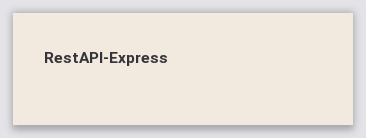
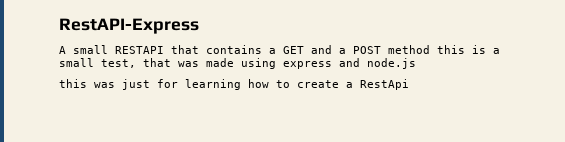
(168, 59) none -> [59,45,500,54] [59,58,416,69] [59,79,409,90] // A small RESTAPI that contains a GET and a POST method this is a small test, that was made using express and node.js // this was just for learning how to create a RestApi

